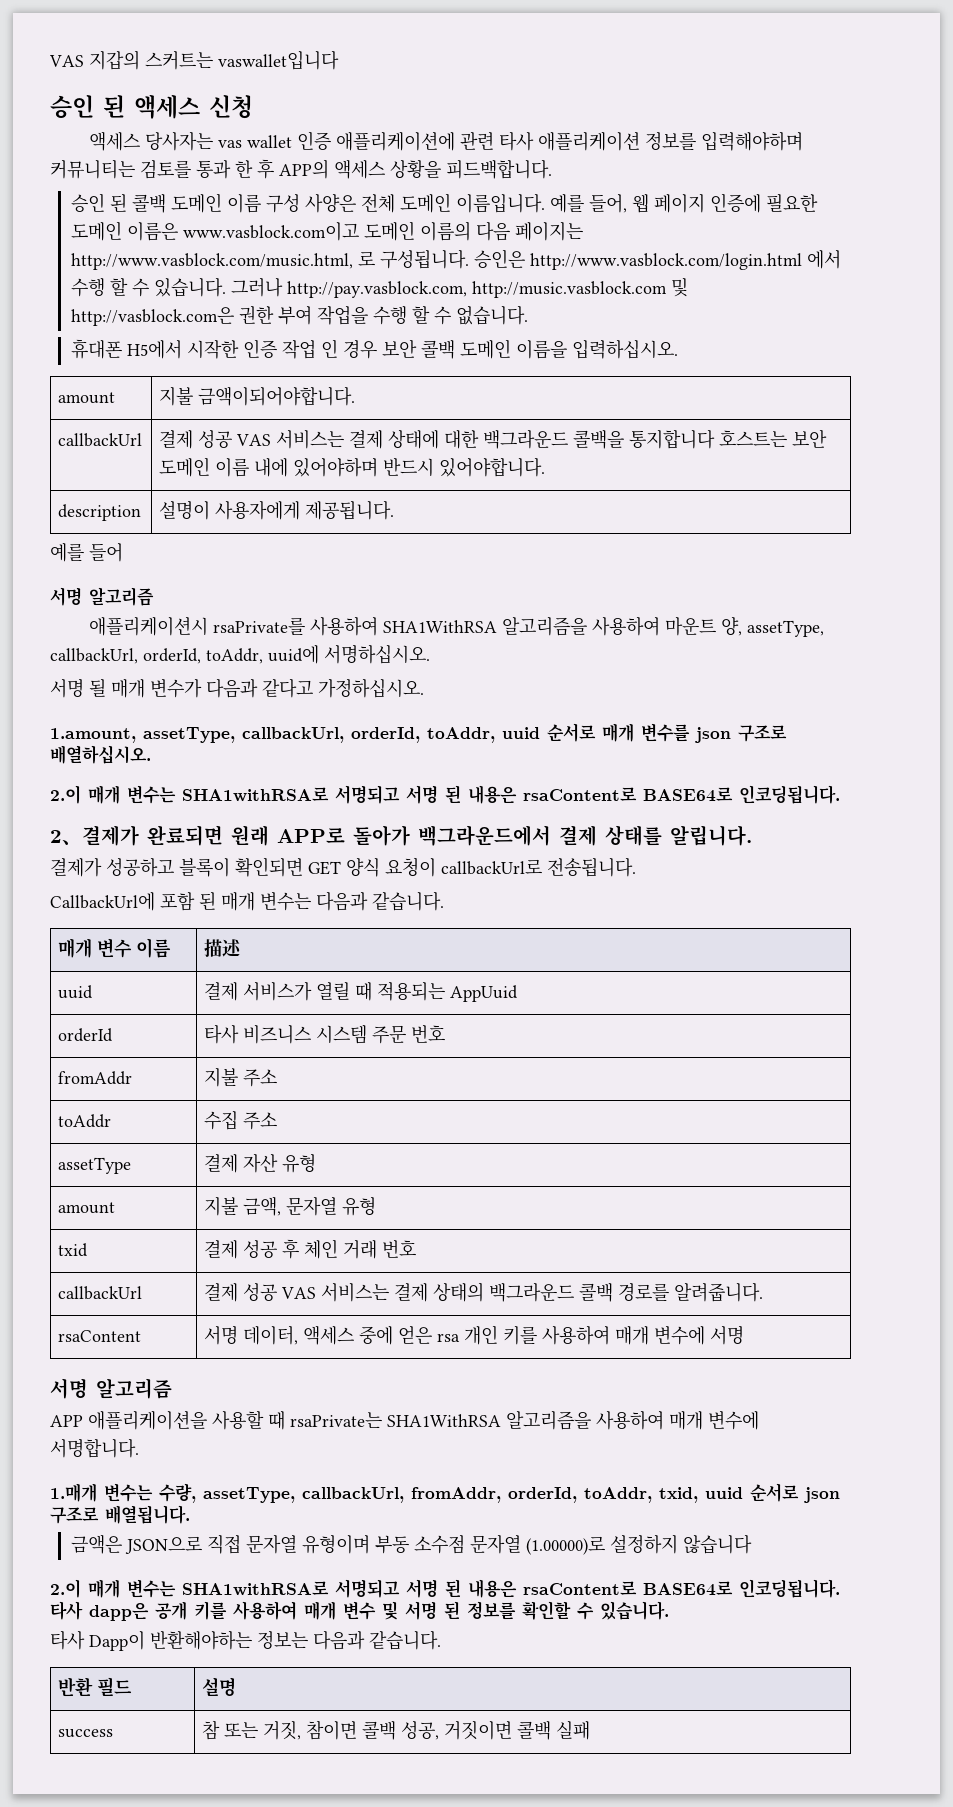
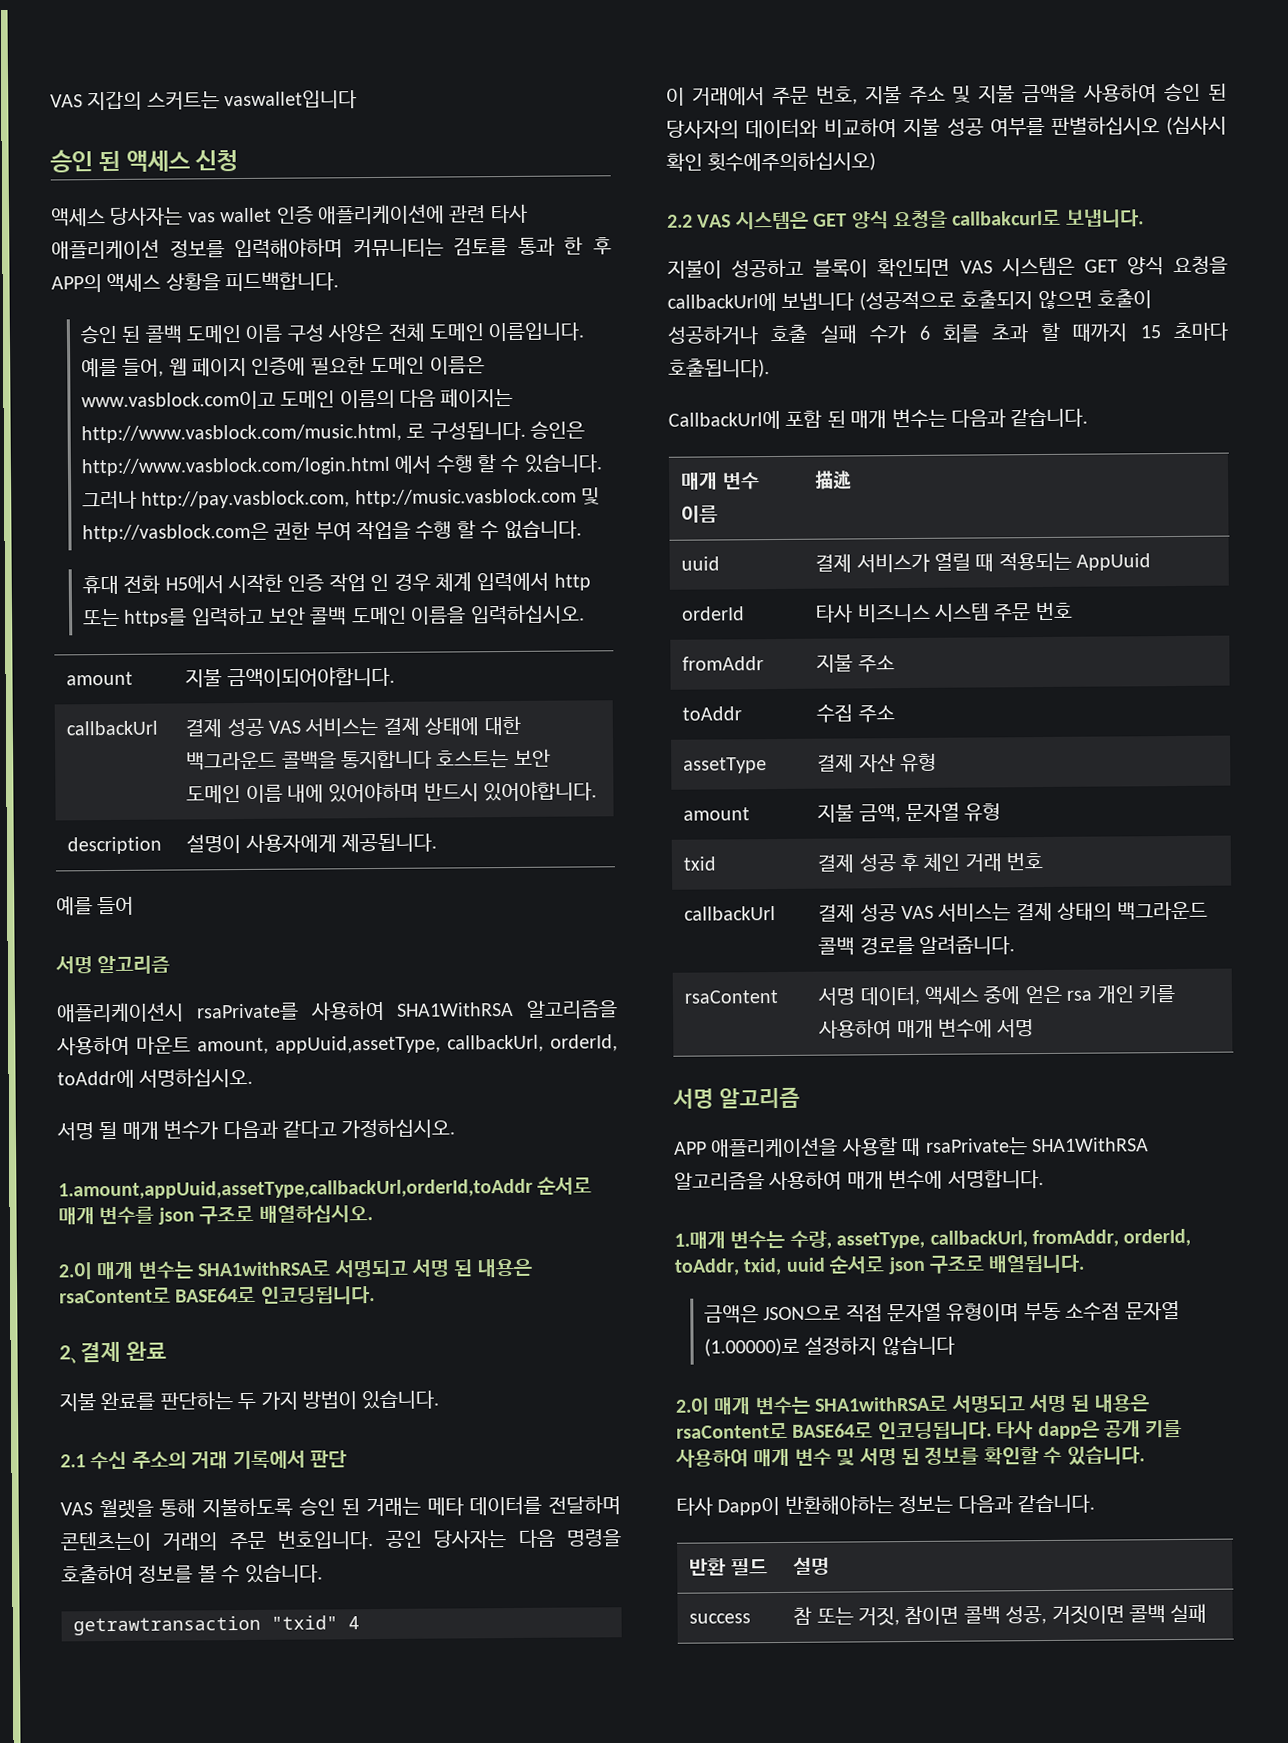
[70,339,122,359] 휴대폰 -> [81,575,161,595] 휴대 전화
(377, 349) none -> [434,572,591,592] [82,606,265,627] 체계 입력에서 http 또는 https를 입력하고
[720,617,824,637] [50,645,319,664] 양, assetType, callbackUrl, orderId, toAddr, uuid에 -> [197,1034,618,1055] [57,1069,135,1089] amount, appUuid,assetType, callbackUrl, orderId, toAddr에
[50,727,540,743] 1.amount, assetType, callbackUrl, orderId, toAddr, uuid -> [58,1178,533,1200] 1.amount,appUuid,assetType,callbackUrl,orderId,toAddr
[82,825,752,846] [50,857,636,877] 결제가 완료되면 원래 APP로 돌아가 백그라운드에서 결제 상태를 알립니다. // 결제가 성공하고 블록이 확인되면 GET 양식 요청이 callbackUrl로 전송됩니다. -> [80,1341,167,1363] [59,1390,441,1412] [60,1450,347,1470] [60,1495,621,1519] [60,1529,622,1552] [61,1564,323,1585] [73,1615,360,1636] [666,82,1227,106] [666,115,1227,139] [666,151,877,172] [667,209,1144,230] [667,255,1228,279] [667,289,1152,312] [667,322,1229,345] [668,358,770,378] 결제 완료 // 지불 완료를 판단하는 두 가지 방법이 있습니다. // 2.1 수신 주소의 거래 기록에서 판단 // VAS 월렛을 통해 지불하도록 승인 된 거래는 메타 데이터를 전달하며 콘텐츠는이 거래의 주문 번호입니다. 공인 당사자는 다음 명령을 호출하여 정보를 볼 수 있습니다. // getrawtransaction "txid" 4 // 이 거래에서 주문 번호, 지불 주소 및 지불 금액을 사용하여 승인 된 당사자의 데이터와 비교하여 지불 성공 여부를 판별하십시오 (심사시 확인 횟수에주의하십시오) // 2.2 VAS 시스템은 GET 양식 요청을 callbakcurl로 보냅니다. // 지불이 성공하고 블록이 확인되면 VAS 시스템은 GET 양식 요청을 callbackUrl에 보냅니다 (성공적으로 호출되지 않으면 호출이 성공하거나 호출 실패 수가 6 회를 초과 할 때까지 15 초마다 호출됩니다).

